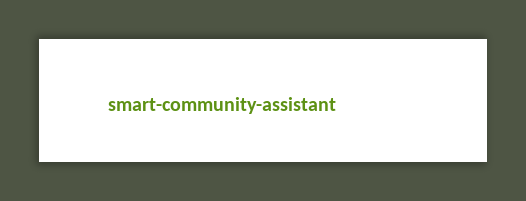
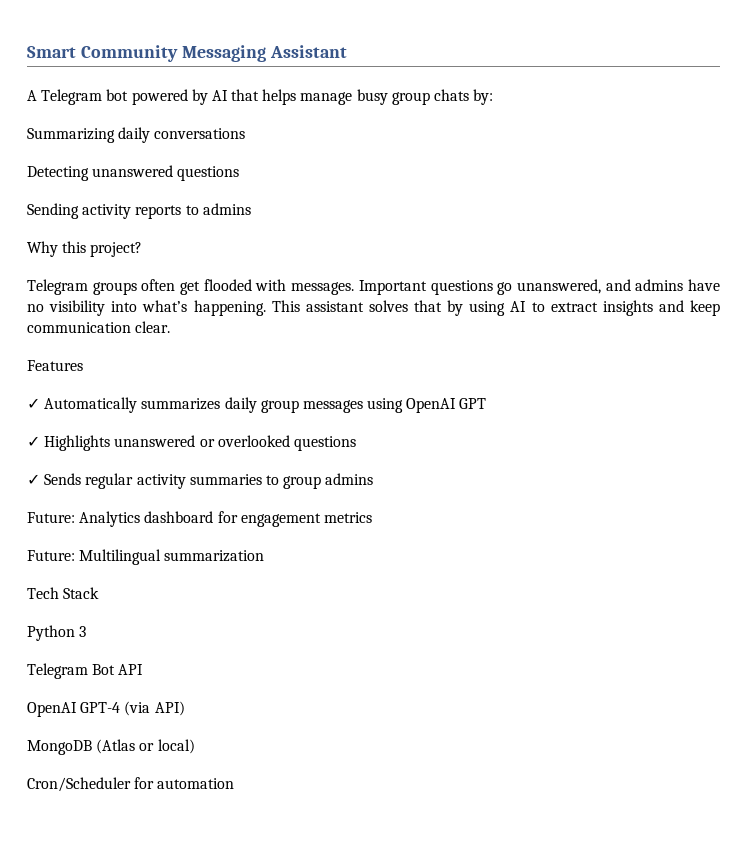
[108,97,336,114] smart-community-assistant -> [27,45,347,62] [27,89,494,105] [27,127,246,143] [27,165,240,181] [27,203,251,219] [27,241,143,257] [27,279,721,295] [27,300,720,316] [27,321,171,333] [27,360,83,371] [27,397,487,413] [27,435,356,451] [27,473,374,489] [27,511,372,527] [27,549,265,565] [27,587,100,599] [27,625,87,641] [27,663,144,679] [27,701,185,717] [27,739,195,755] [27,777,235,792] Smart Community Messaging Assistant // A Telegram bot powered by AI that helps manage busy group chats by: // Summarizing daily conversations // Detecting unanswered questions // Sending activity reports to admins // Why this project? // Telegram groups often get flooded with messages. Important questions go unanswered, and admins have no visibility into what’s happening. This assistant solves that by using AI to extract insights and keep communication clear. // Features // ✓ Automatically summarizes daily group messages using OpenAI GPT // ✓ Highlights unanswered or overlooked questions // ✓ Sends regular activity summaries to group admins // Future: Analytics dashboard for engagement metrics // Future: Multilingual summarization // Tech Stack // Python 3 // Telegram Bot API // OpenAI GPT-4 (via API) // MongoDB (Atlas or local) // Cron/Scheduler for automation

